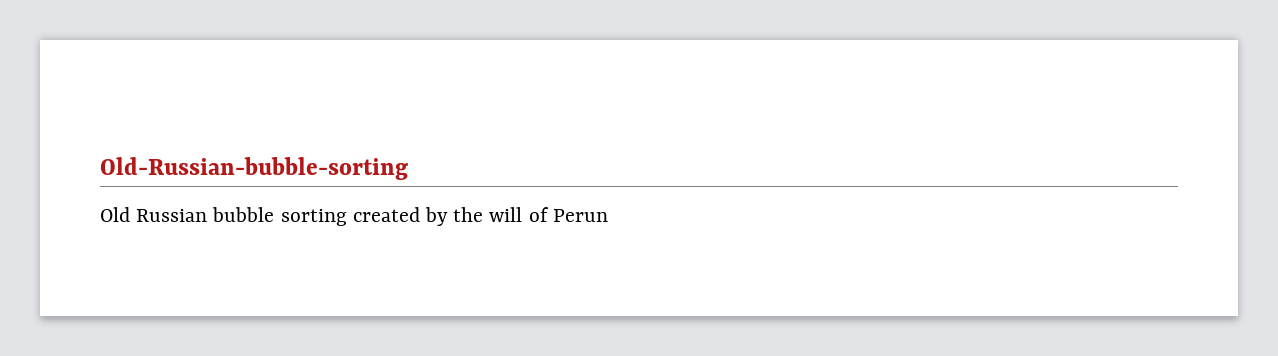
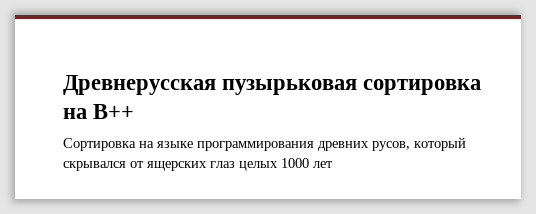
[100,157,408,180] [100,207,608,226] Old-Russian-bubble-sorting // Old Russian bubble sorting created by the will of Perun -> [63,75,482,95] [63,104,135,119] [63,137,466,151] [63,158,333,171] Древнерусская пузырьковая сортировка на В++ // Сортировка на языке программирования древних русов, который скрывался от ящерских глаз целых 1000 лет

